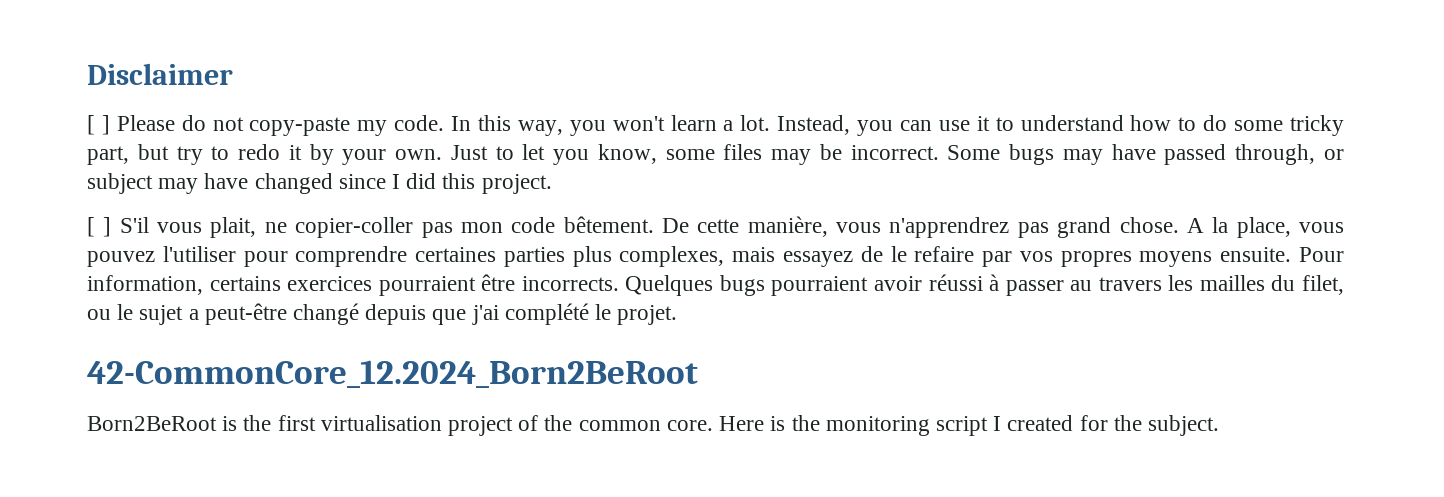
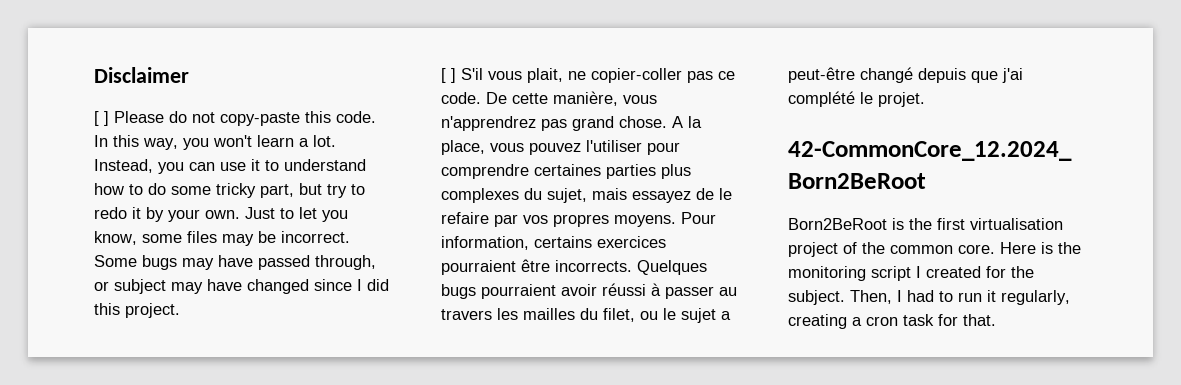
[357,120,388,136] my -> [305,111,331,123] this
[460,216,654,233] mon code bêtement. -> [718,71,735,80] [441,92,481,104] ce code.
[619,246,725,267] complexes, -> [441,188,587,203] complexes du sujet,
[1139,247,1292,267] moyens ensuite. -> [614,215,676,227] moyens.
(1219, 425) none -> [850,290,1070,305] [788,314,996,329] Then, I had to run it regularly, creating a cron task for that.

